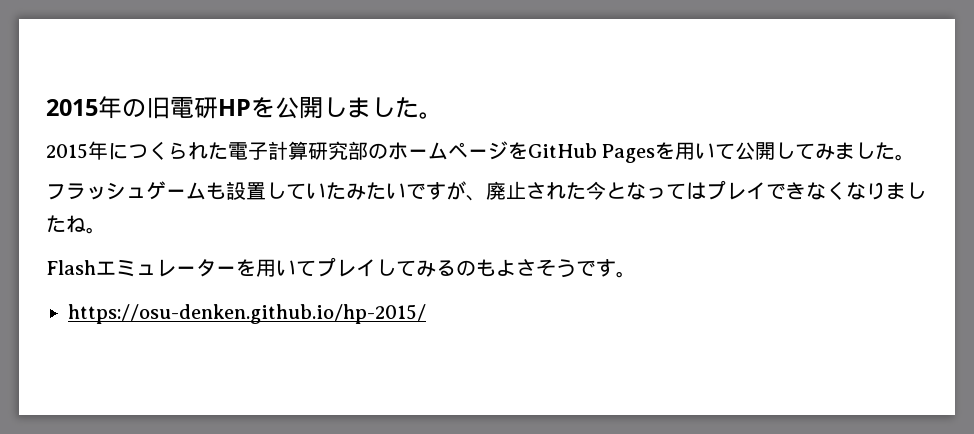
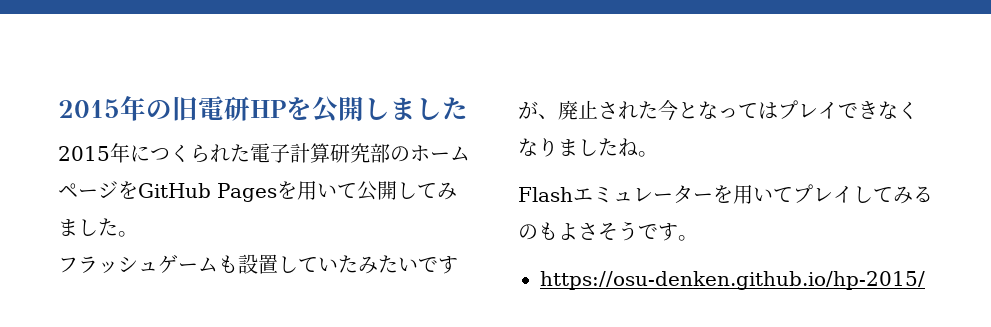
[419,112,443,119] 。 -> (468, 108) none

